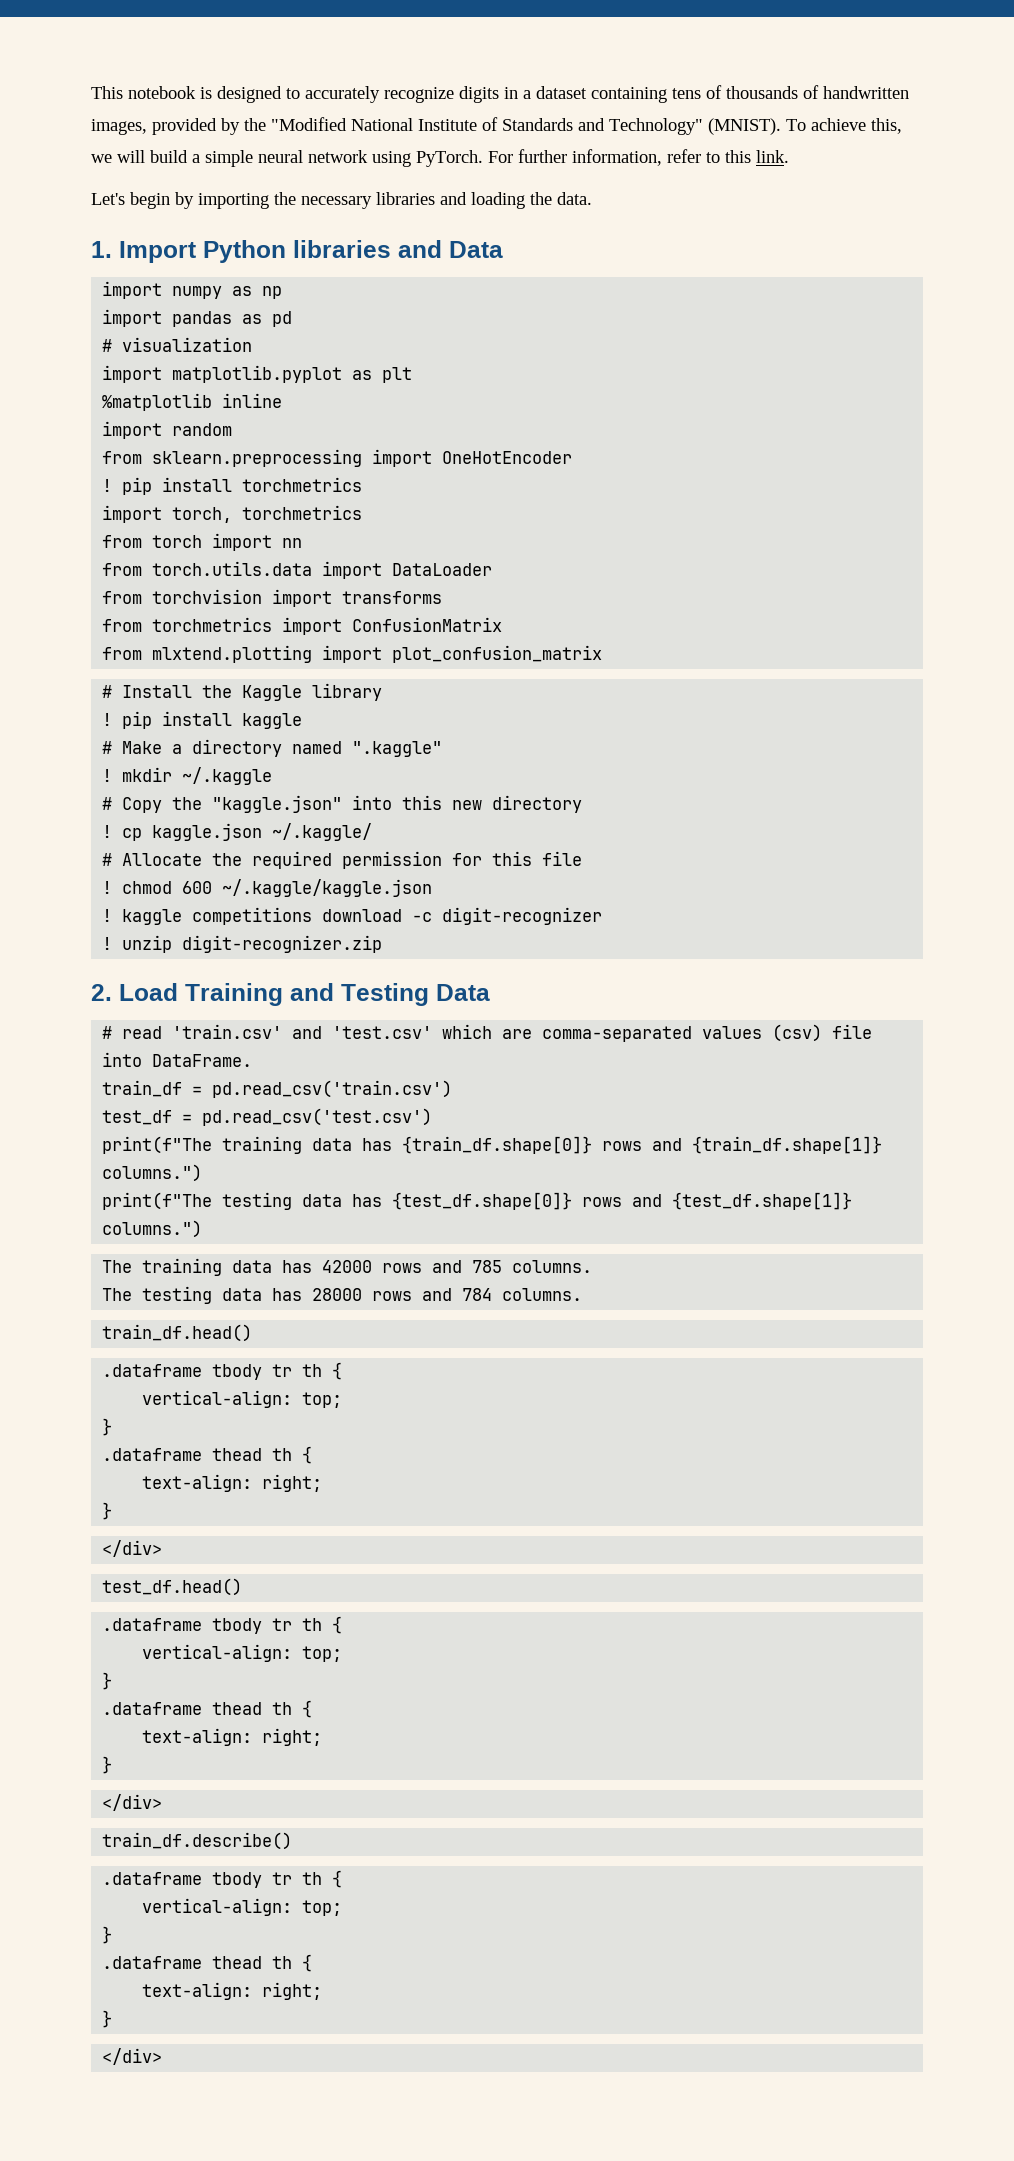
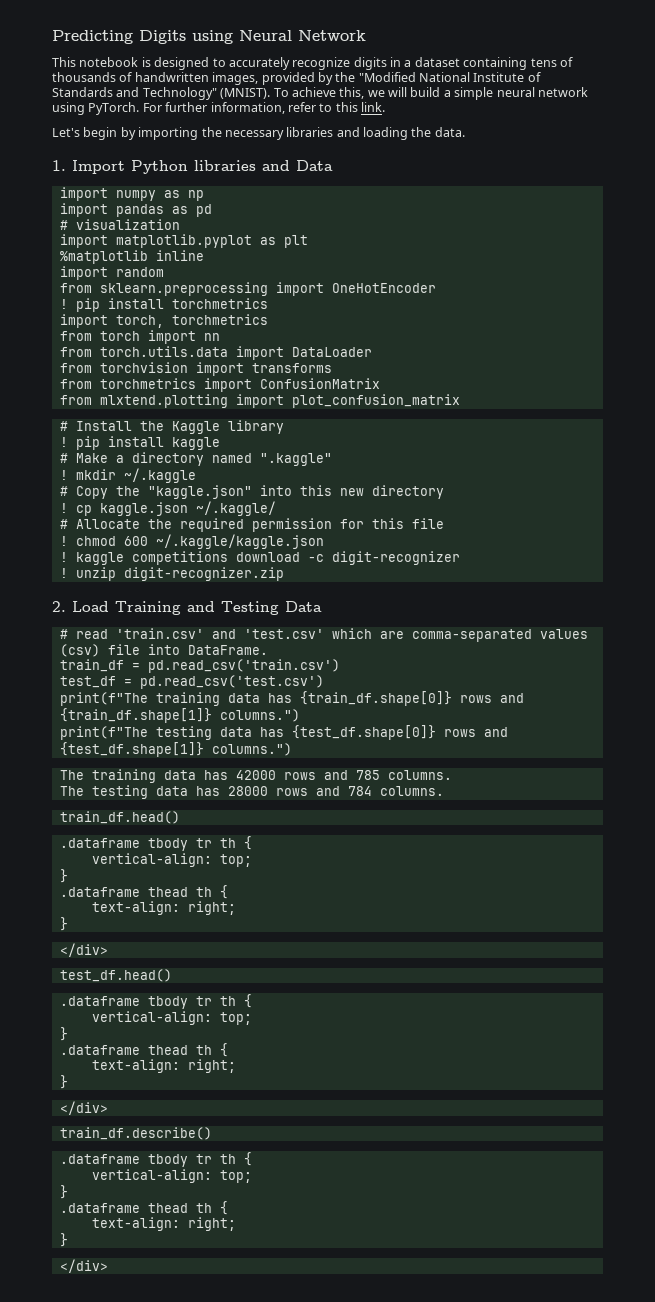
(91, 92) none -> [52,30,366,44] Predicting Digits using Neural Network //

